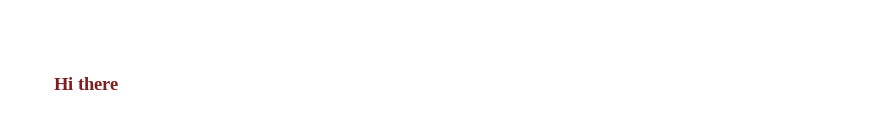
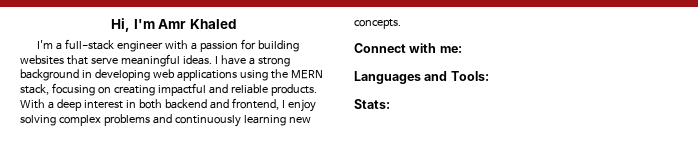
[54,77,118,90] Hi there -> [111,18,237,32] [37,39,299,52] [20,54,290,67] [20,69,323,81] [20,83,317,96] [20,98,316,112] [20,114,311,127] [354,19,401,29] [354,43,462,53] [354,71,489,84] [354,99,390,109] Hi, I'm Amr Khaled // I'm a full-stack engineer with a passion for building websites that serve meaningful ideas. I have a strong background in developing web applications using the MERN stack, focusing on creating impactful and reliable products. With a deep interest in both backend and frontend, I enjoy solving complex problems and continuously learning new concepts. // Connect with me: // Languages and Tools: // Stats:

